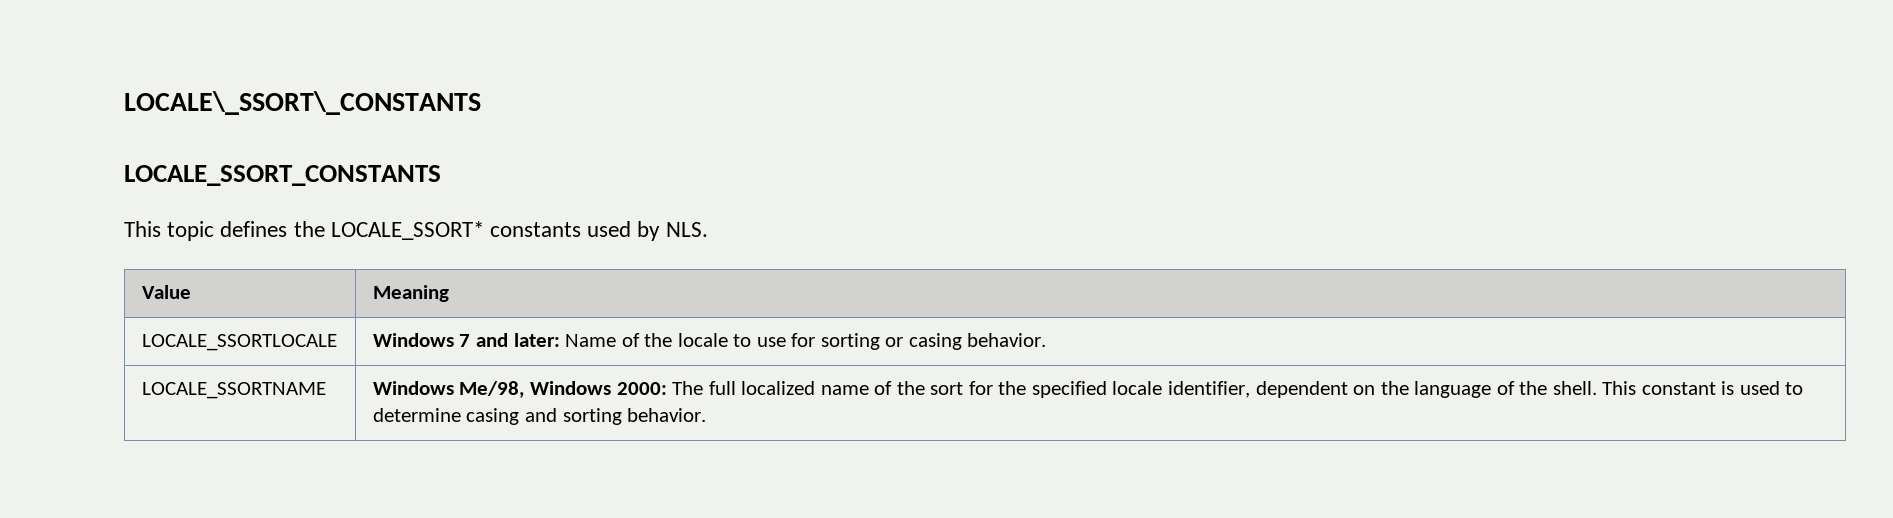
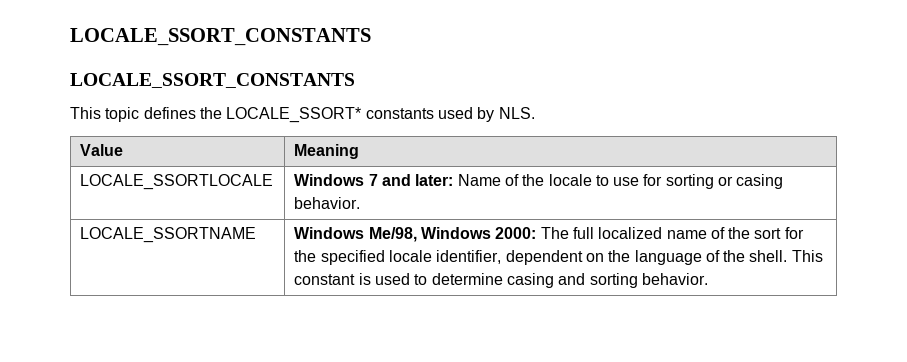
[124,91,481,115] LOCALE\_SSORT\_CONSTANTS -> [70,28,371,46] LOCALE_SSORT_CONSTANTS

